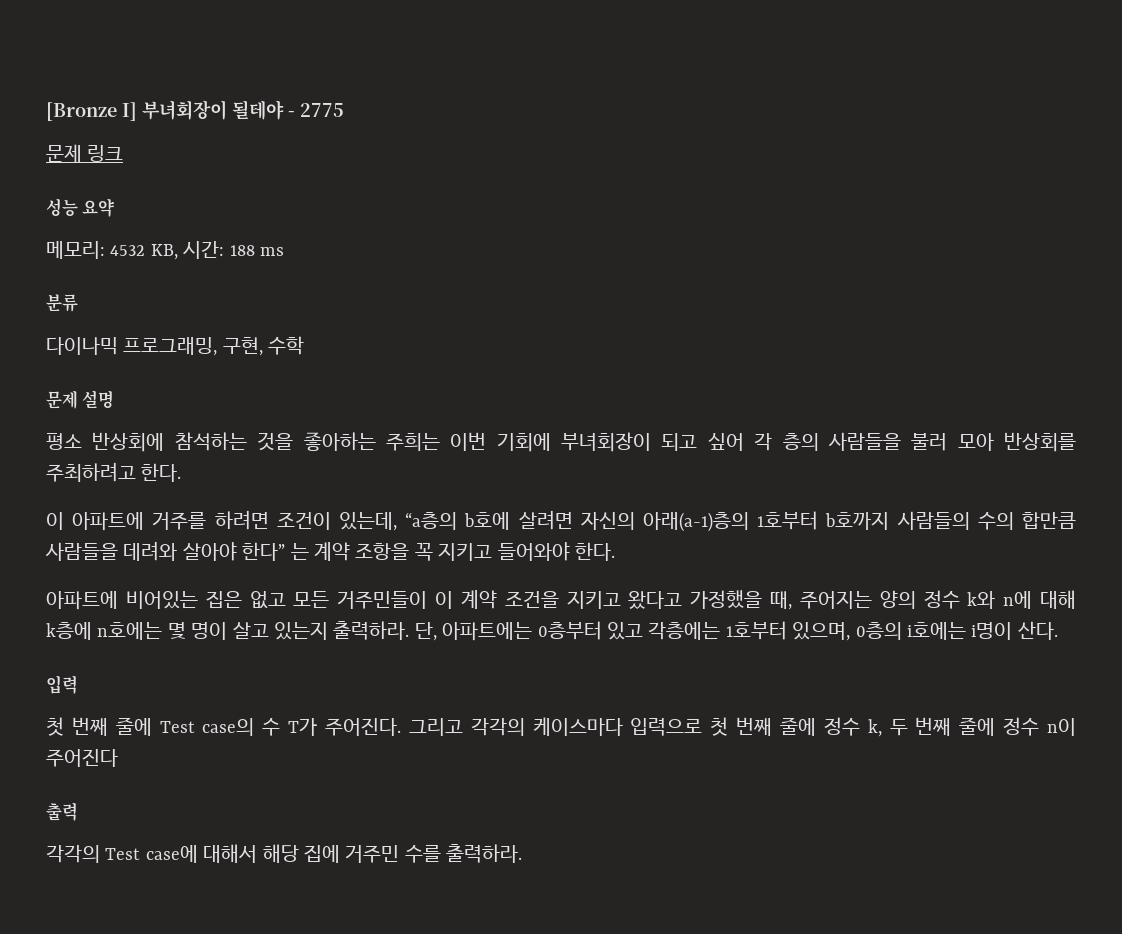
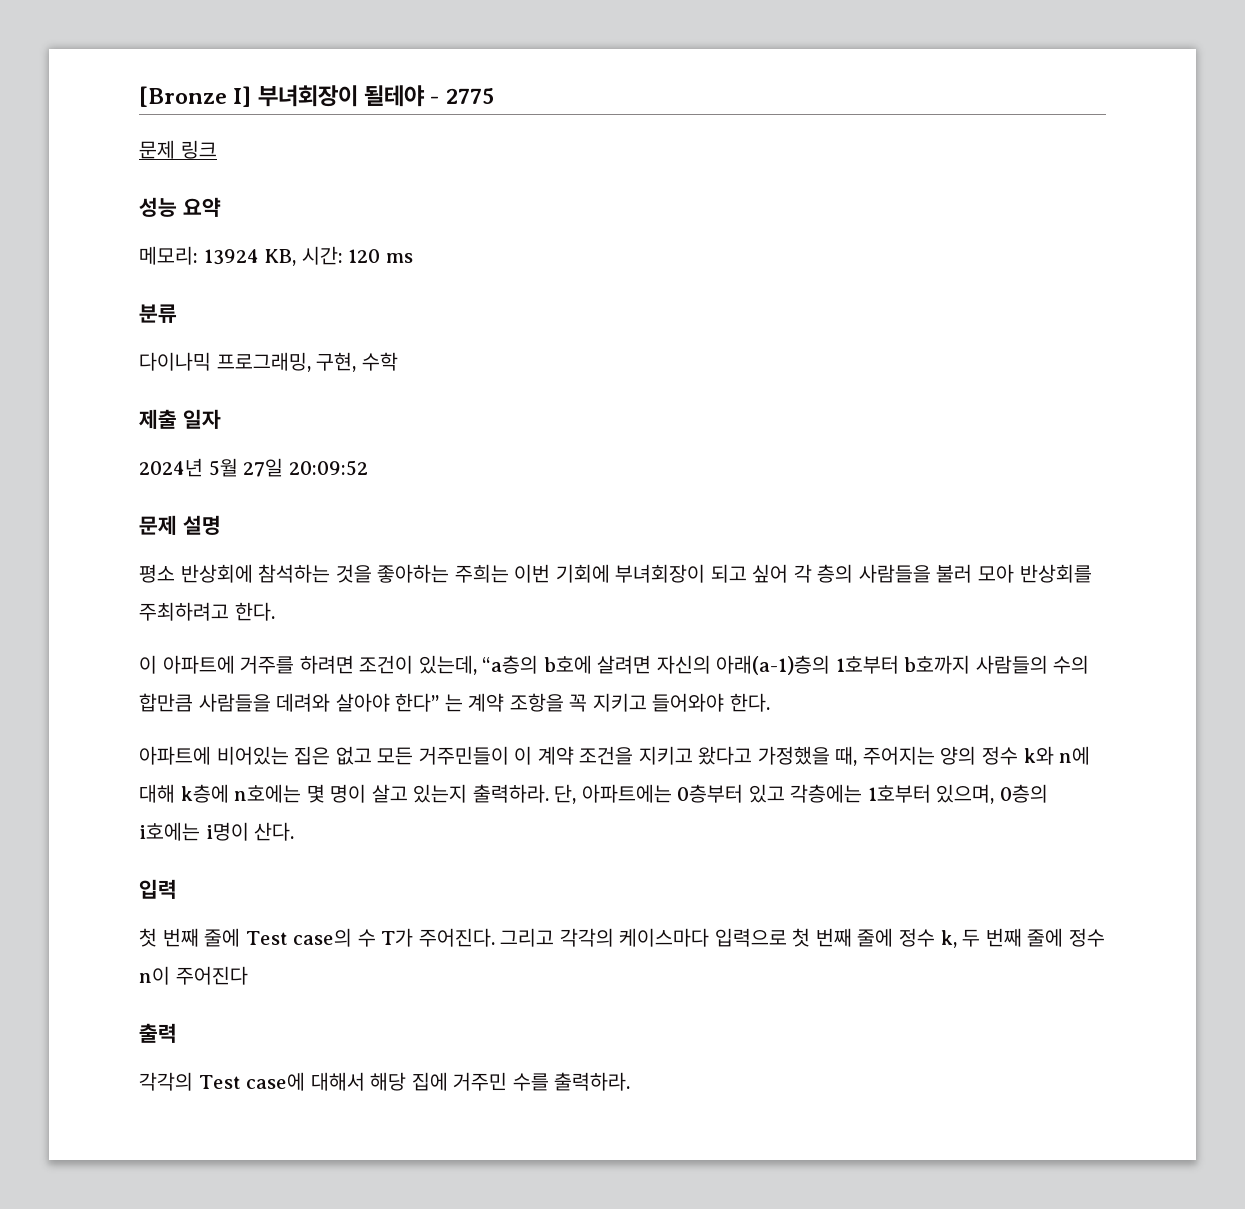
[110,245,146,256] 4532 -> [203,249,259,265] 13924
[229,245,255,256] 188 -> [348,249,381,263] 120
(305, 345) none -> [139,409,221,429] [139,458,368,477] // 제출 일자 // 2024년 5월 27일 20:09:52

